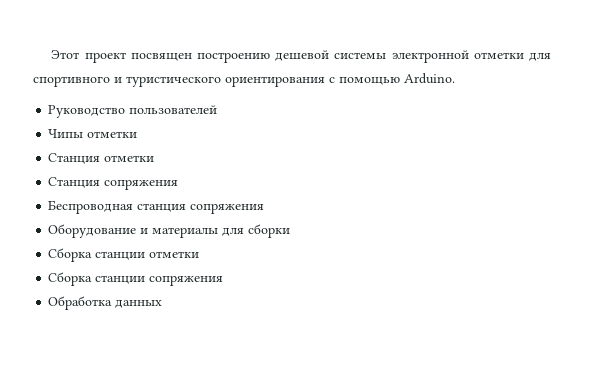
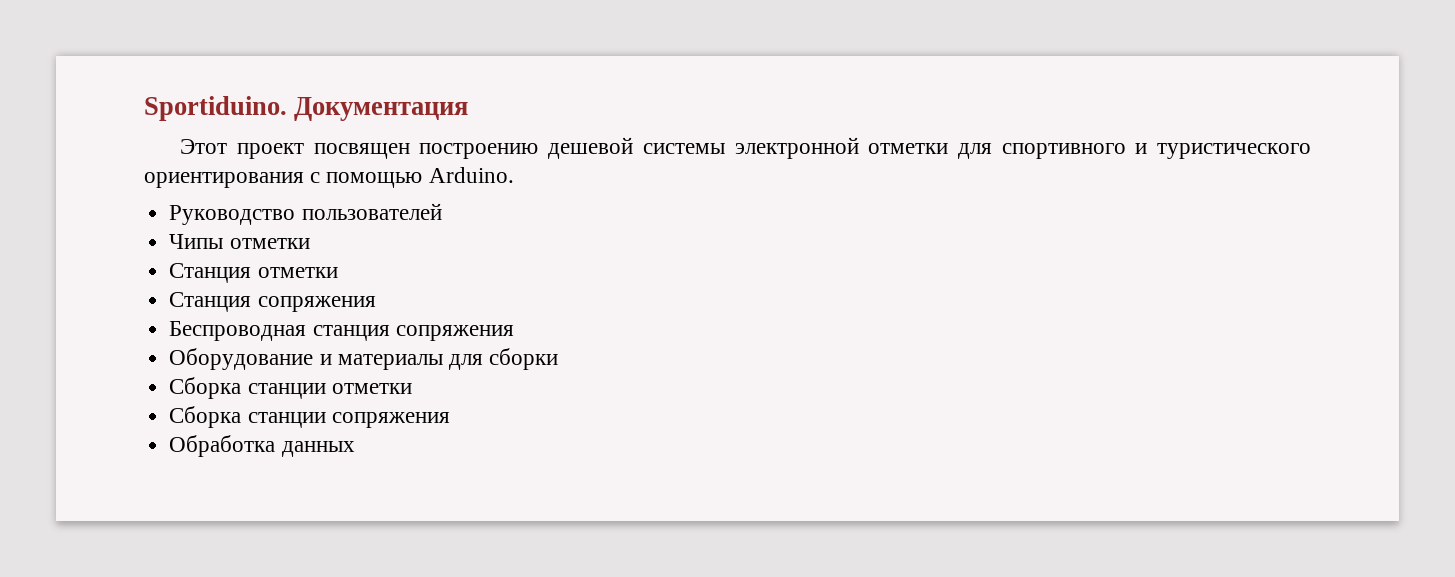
(51, 54) none -> [144,96,469,121] Sportiduino. Документация //

